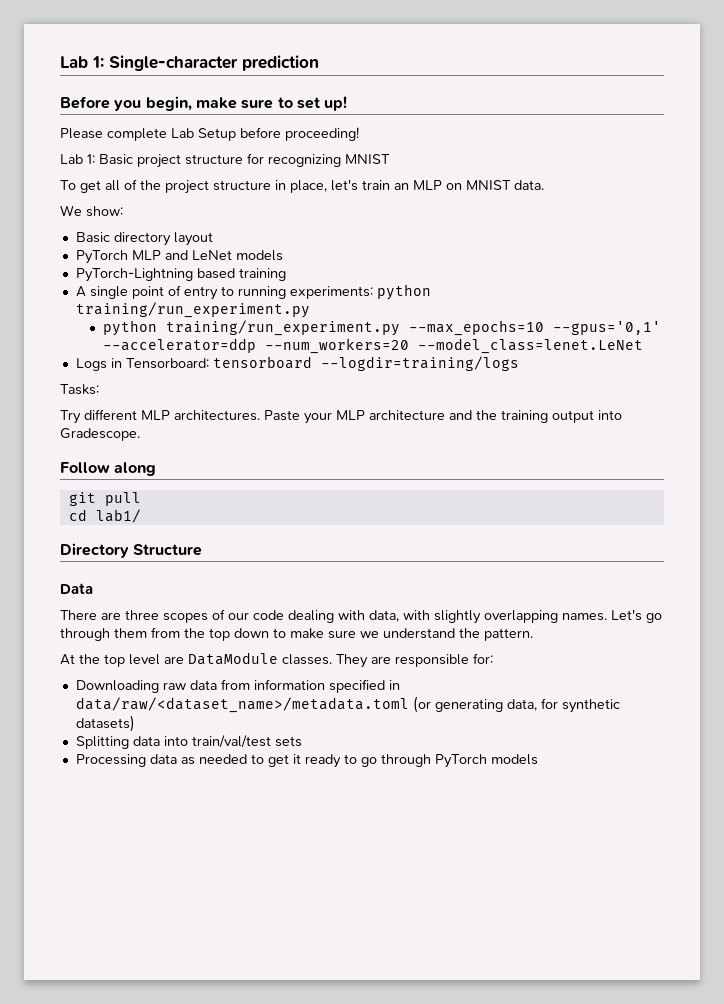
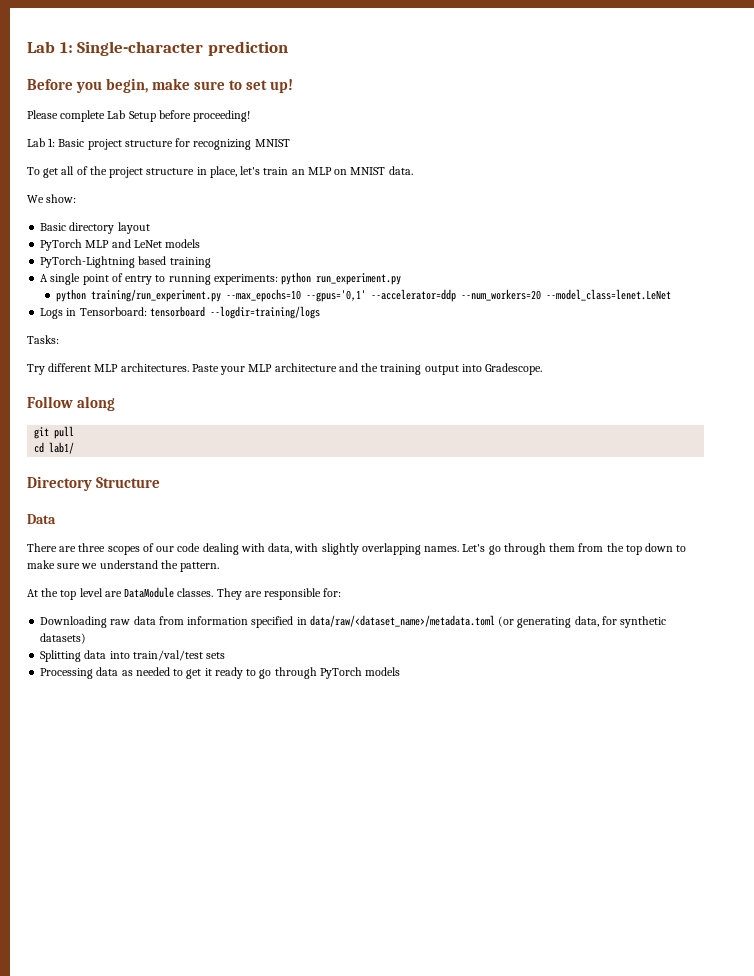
[75,302,310,318] training/run_experiment.py -> [316,273,402,285] run_experiment.py

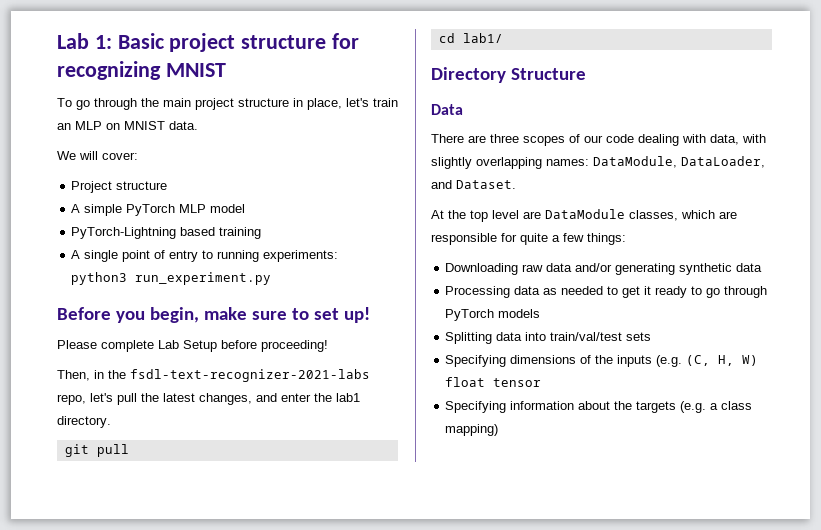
[27,41,288,56] Lab 1: Single-character prediction -> [57,33,360,52] [57,61,226,80] [57,98,398,110] [57,121,198,130] [57,151,138,160] [71,181,168,193] [71,204,246,216] [71,227,262,239] [71,250,339,262] [71,272,272,285] Lab 1: Basic project structure for recognizing MNIST // To go through the main project structure in place, let's train an MLP on MNIST data. // We will cover: // Project structure // A simple PyTorch MLP model // PyTorch-Lightning based training // A single point of entry to running experiments: python3 run_experiment.py
[27,138,290,150] [27,166,413,178] [27,194,77,203] [40,222,150,234] [40,239,201,251] [40,256,211,268] [40,272,402,285] [56,289,672,302] [40,306,320,319] [27,335,59,344] [27,363,543,375] [27,396,116,411] Lab 1: Basic project structure for recognizing MNIST // To get all of the project structure in place, let's train an MLP on MNIST data. // We show: // Basic directory layout // PyTorch MLP and LeNet models // PyTorch-Lightning based training // A single point of entry to running experiments: python run_experiment.py // python training/run_experiment.py --max_epochs=10 --gpus='0,1' --accelerator=ddp --num_workers=20 --model_class=lenet.LeNet // Logs in Tensorboard: tensorboard --logdir=training/logs // Tasks: // Try different MLP architectures. Paste your MLP architecture and the training output into Gradescope. // Follow along -> [57,369,370,382] [57,393,360,405] [57,416,111,428] Then, in the fsdl-text-recognizer-2021-labs repo, let's pull the latest changes, and enter the lab1 directory.
[424,543,687,555] [27,560,220,572] names. Let's go through them from the top down to make sure we understand the pattern. -> [546,156,765,168] [431,180,516,189] names: DataModule, DataLoader, and Dataset.
[177,588,342,600] [40,615,667,628] [40,633,87,644] [40,650,226,662] classes. They are responsible for: // Downloading raw data from information specified in data/raw/<dataset_name>/metadata.toml (or generating data, for synthetic datasets) // Splitting data into train/val/test sets -> [629,210,737,221] [431,233,626,245] [445,263,763,275] classes, which are responsible for quite a few things: // Downloading raw data and/or generating synthetic data
(401, 671) none -> [445,332,652,344] [445,355,759,367] [445,377,542,387] [445,401,753,413] [445,424,499,436] // Splitting data into train/val/test sets // Specifying dimensions of the inputs (e.g. (C, H, W) float tensor // Specifying information about the targets (e.g. a class mapping)

